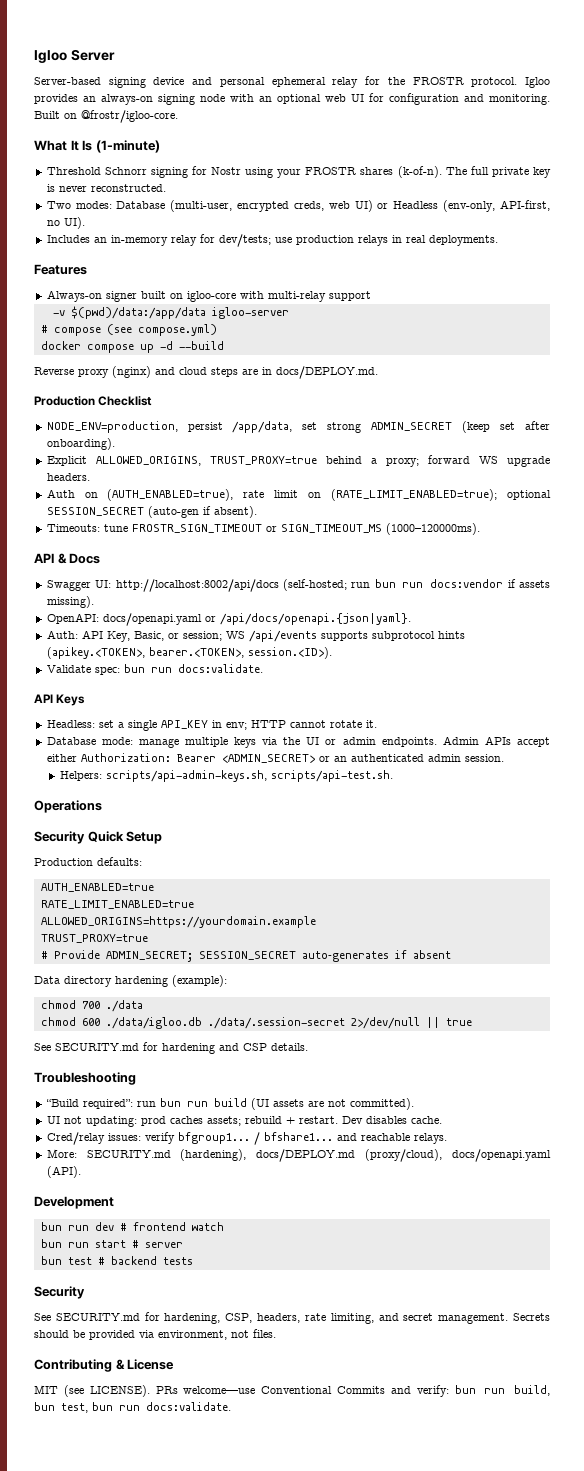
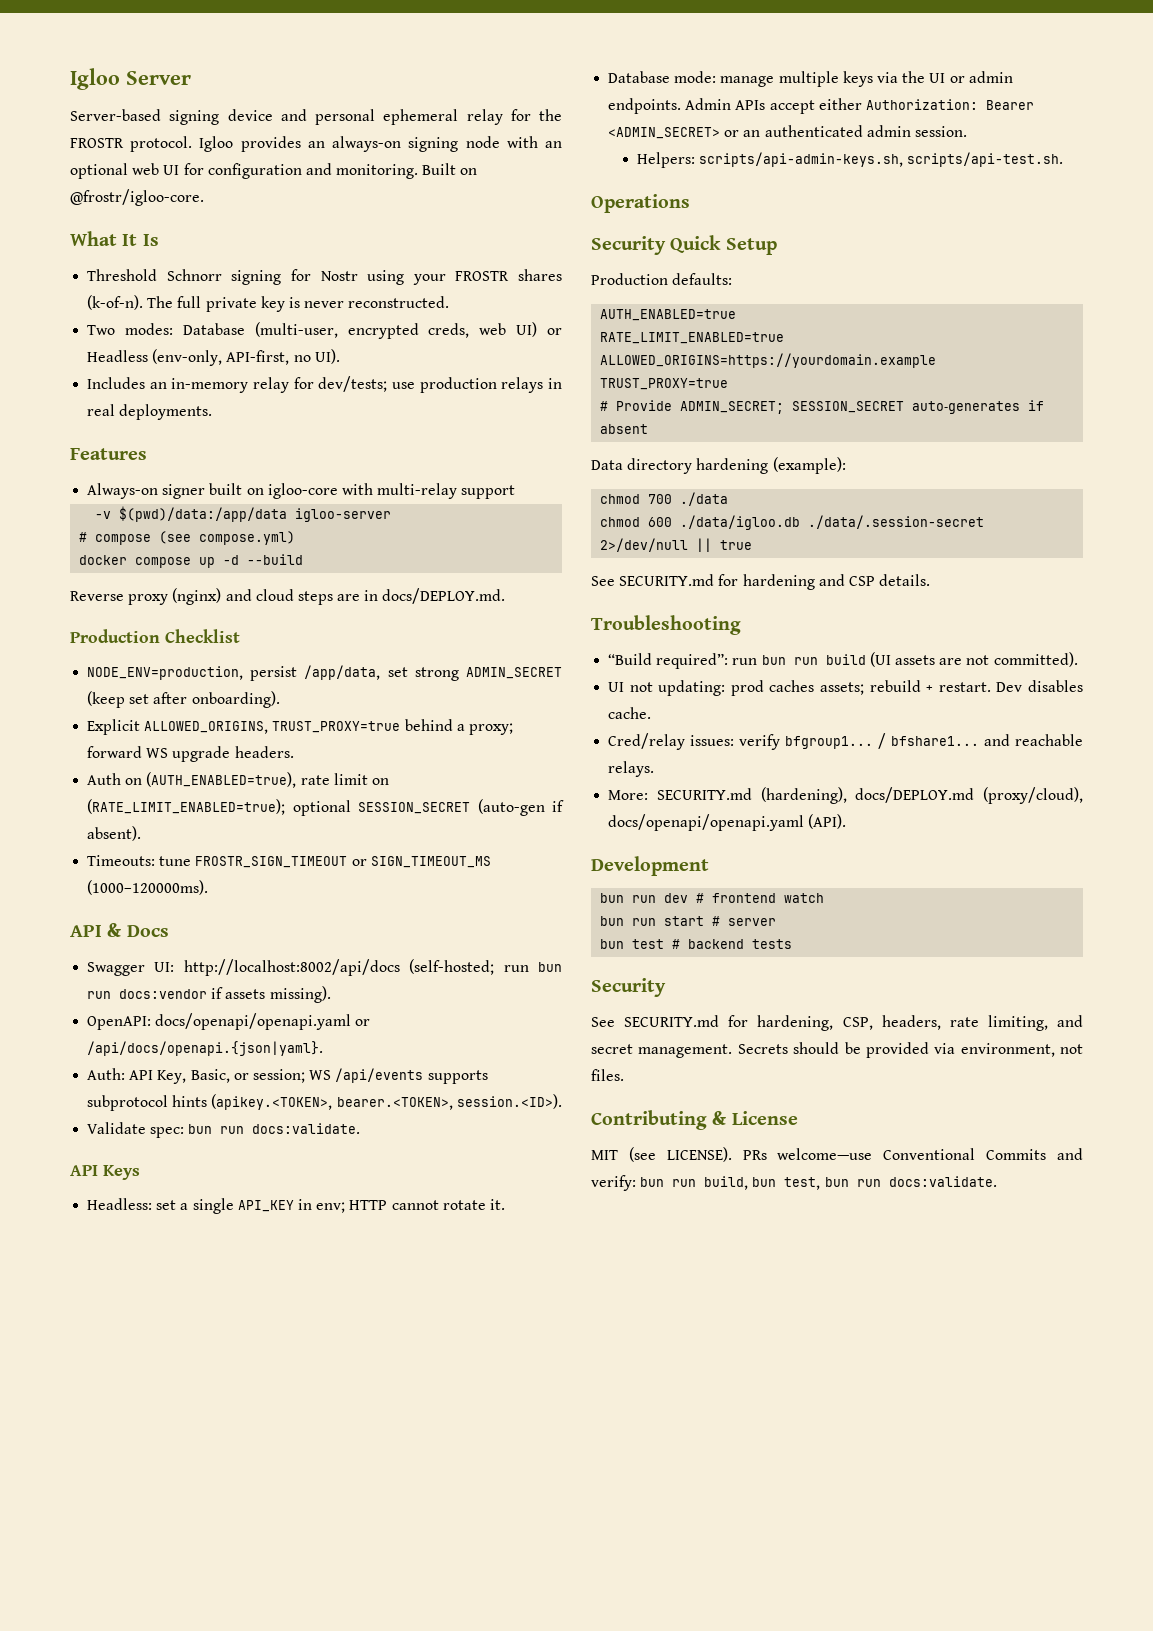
[95,140,160,153] (1‑minute) -> (159, 240) none
[102,613,202,626] docs/openapi.yaml -> [155,1013,352,1030] docs/openapi/openapi.yaml
[452,1149,551,1162] docs/openapi.yaml -> [608,814,805,831] docs/openapi/openapi.yaml

